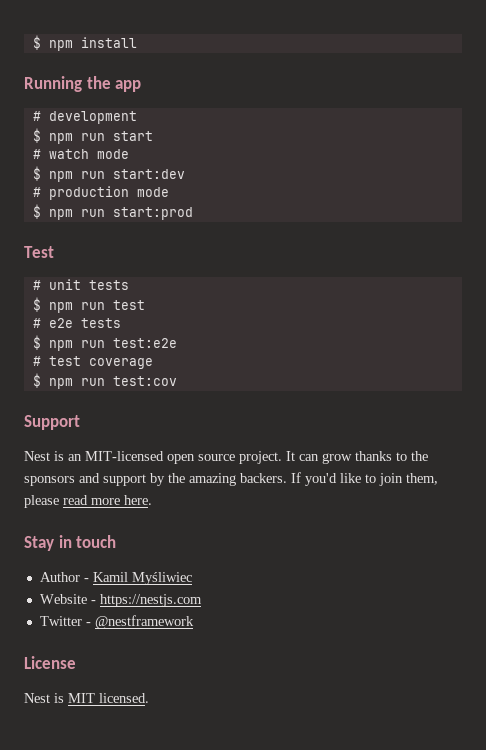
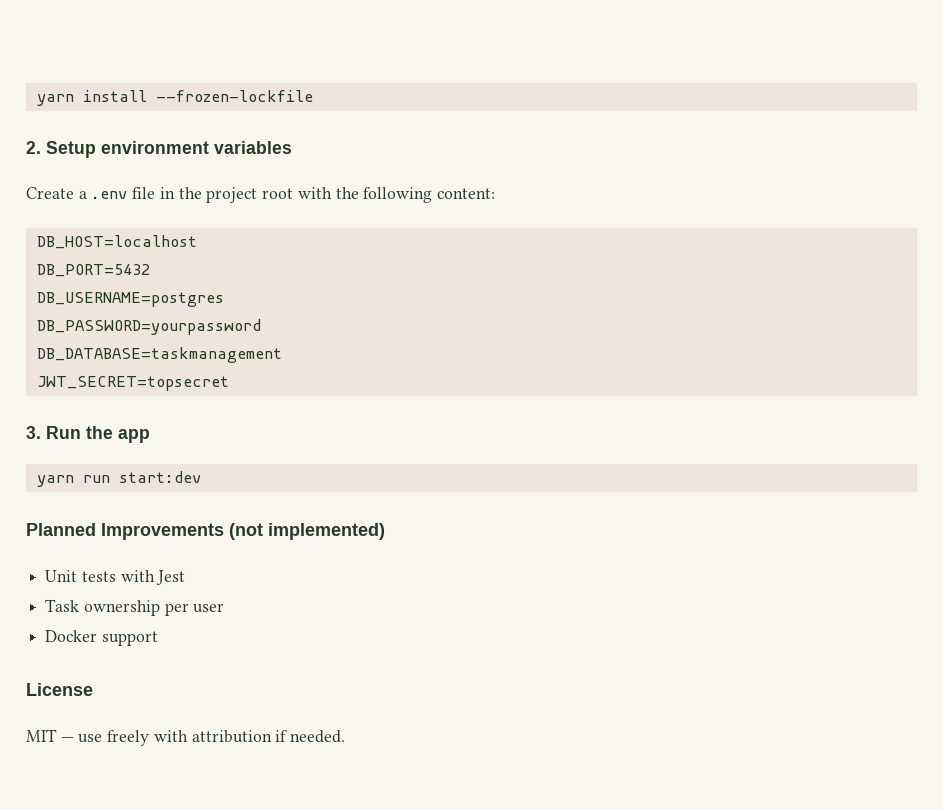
[32,35,73,51] $ npm -> [36,94,74,106] yarn
[24,76,142,92] [32,111,137,124] [32,128,153,144] [32,149,129,159] [32,166,185,182] [32,186,169,200] [32,204,193,220] [24,246,54,258] [32,279,129,290] [32,297,145,313] [32,318,121,328] [32,335,177,351] [32,356,153,369] [32,373,177,389] [24,415,80,430] [24,451,428,464] [24,472,438,486] [24,495,152,508] [24,535,117,551] [39,572,192,585] [39,594,202,607] [39,615,194,629] [24,656,76,669] [24,693,149,703] // Running the app // # development // $ npm run start // # watch mode // $ npm run start:dev // # production mode // $ npm run start:prod // Test // # unit tests // $ npm run test // # e2e tests // $ npm run test:e2e // # test coverage // $ npm run test:cov // Support // Nest is an MIT-licensed open source project. It can grow thanks to the sponsors and support by the amazing backers. If you'd like to join them, please read more here. // Stay in touch // Author - Kamil Myśliwiec // Website - https://nestjs.com // Twitter - @nestframework // License // Nest is MIT licensed. -> [155,90,313,102] [26,141,292,158] [26,187,495,203] [36,235,197,249] [36,264,150,277] [36,292,224,307] [36,319,261,335] [36,347,282,363] [36,376,229,391] [26,426,150,443] [36,471,201,487] [26,523,385,540] [45,570,186,585] [45,599,225,616] [45,630,158,646] [26,683,93,696] [26,729,346,746] --frozen-lockfile // 2. Setup environment variables // Create a .env file in the project root with the following content: // DB_HOST=localhost // DB_PORT=5432 // DB_USERNAME=postgres // DB_PASSWORD=yourpassword // DB_DATABASE=taskmanagement // JWT_SECRET=topsecret // 3. Run the app // yarn run start:dev // Planned Improvements (not implemented) // Unit tests with Jest // Task ownership per user // Docker support // License // MIT — use freely with attribution if needed.

